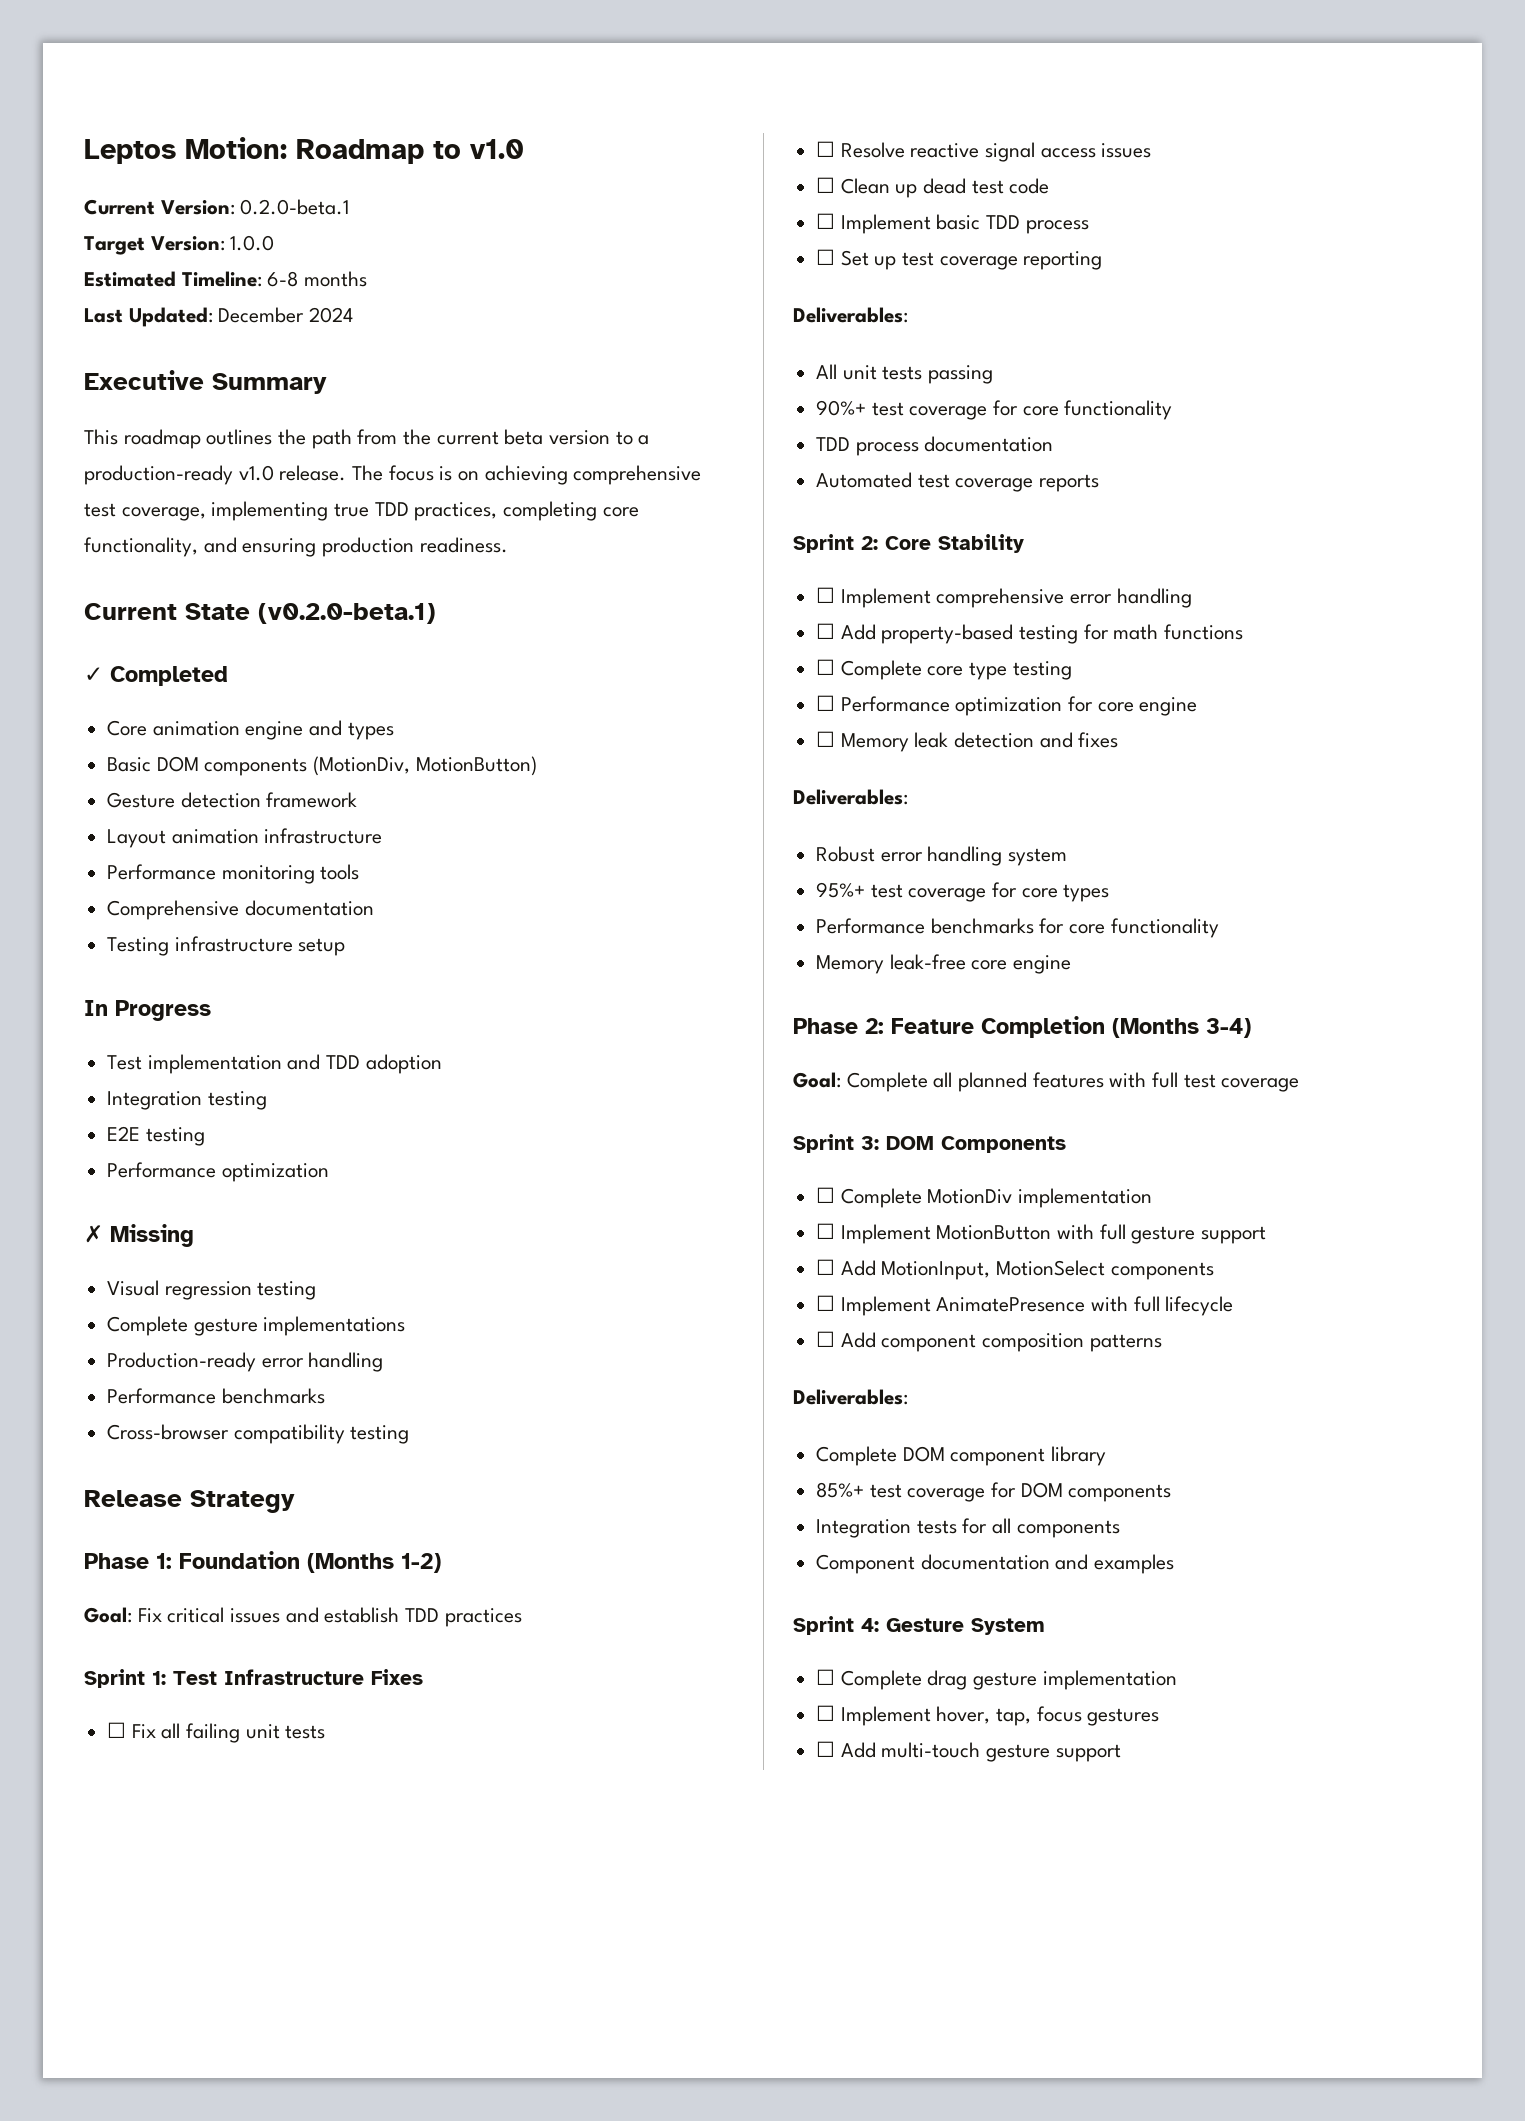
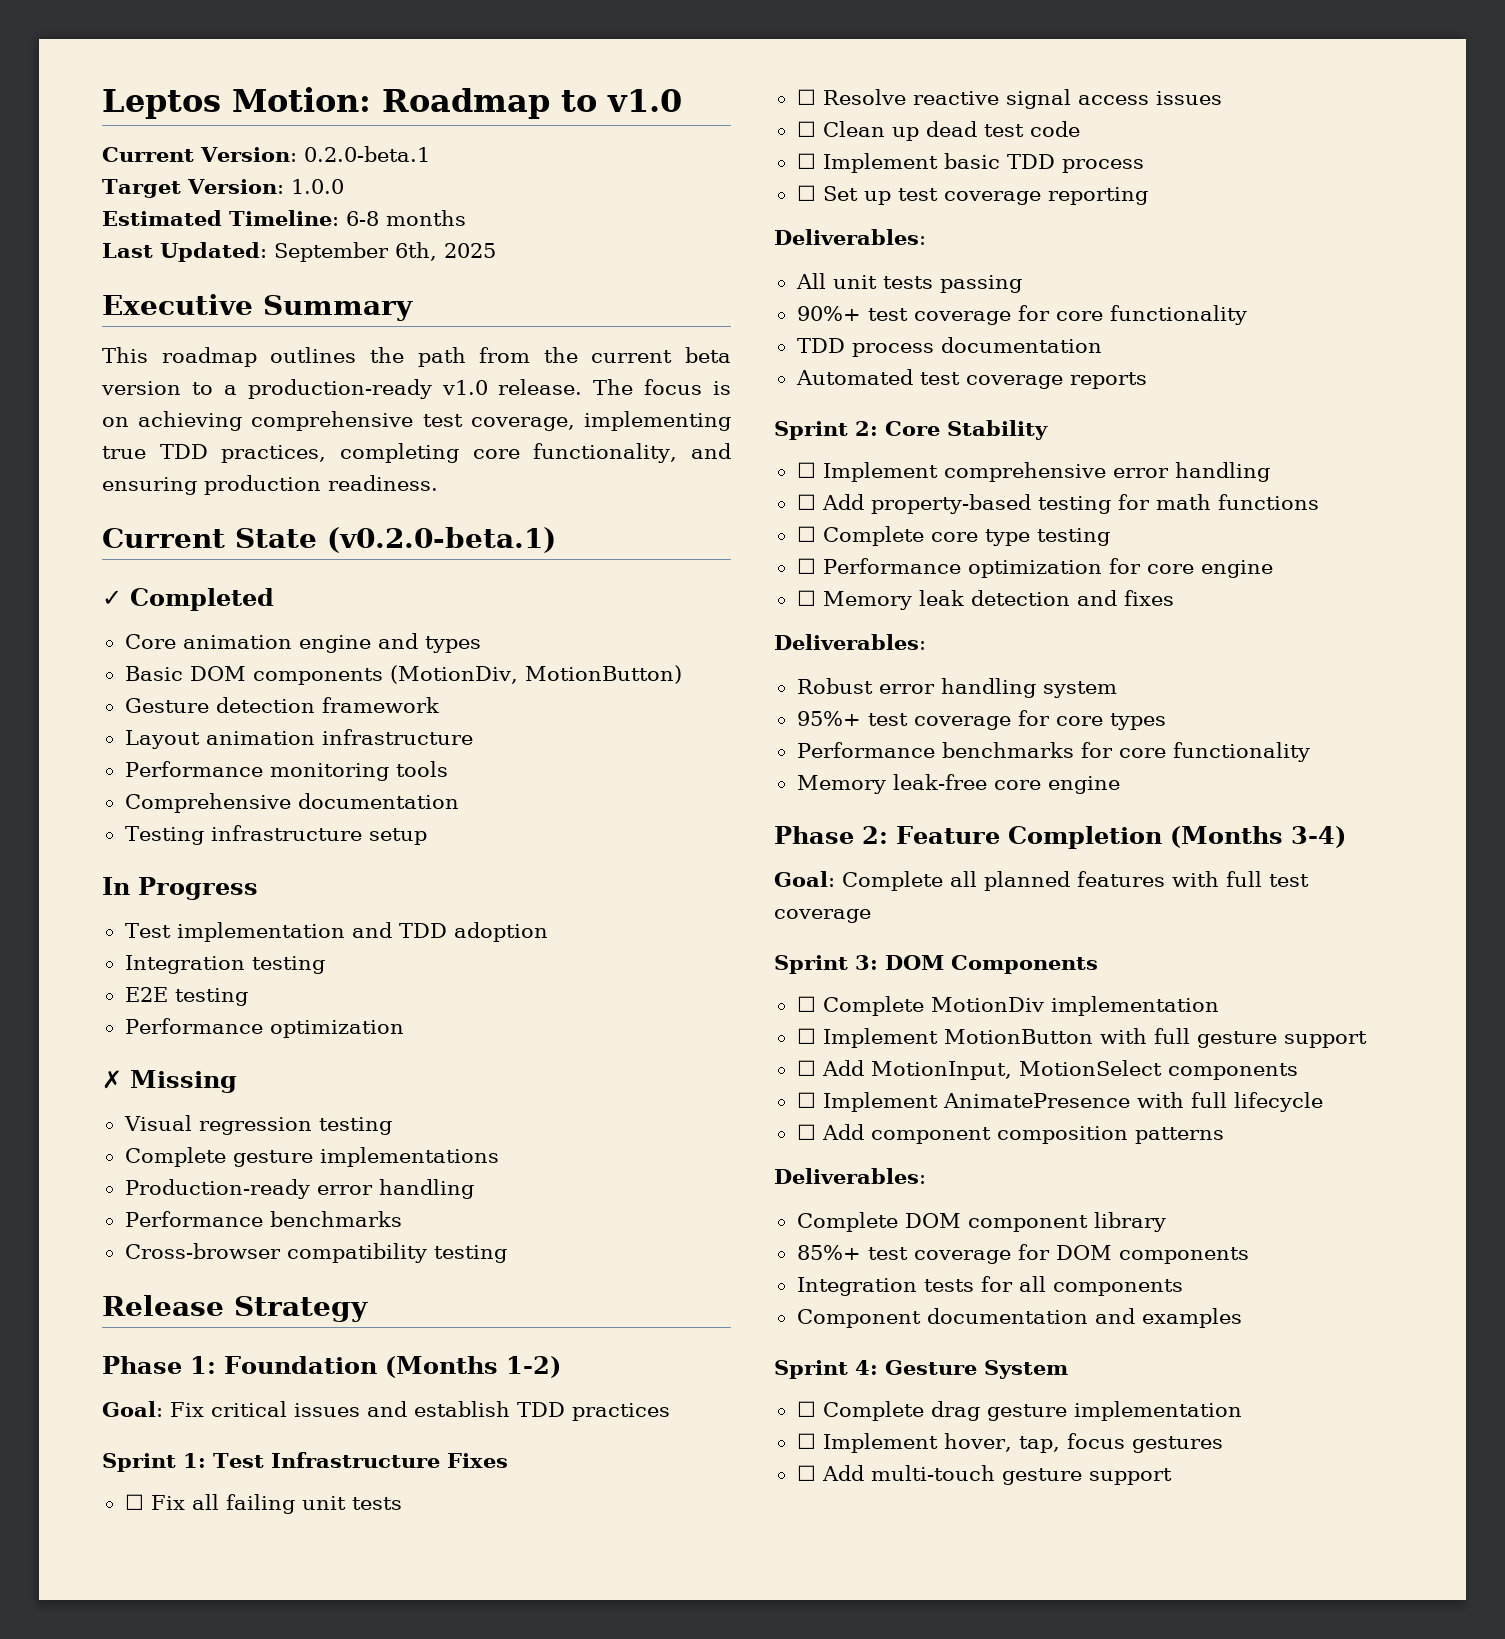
[218,307,354,323] December 2024 -> [274,242,496,262] September 6th, 2025

